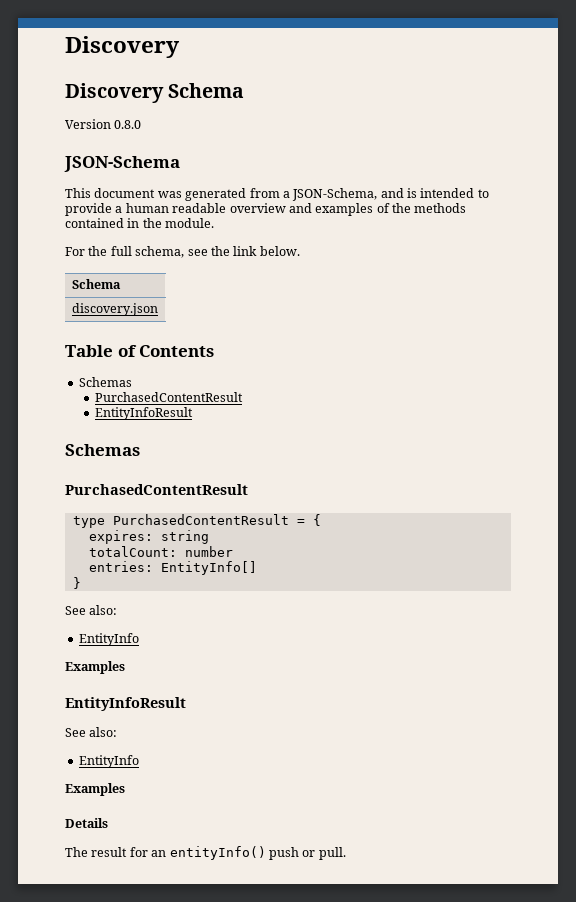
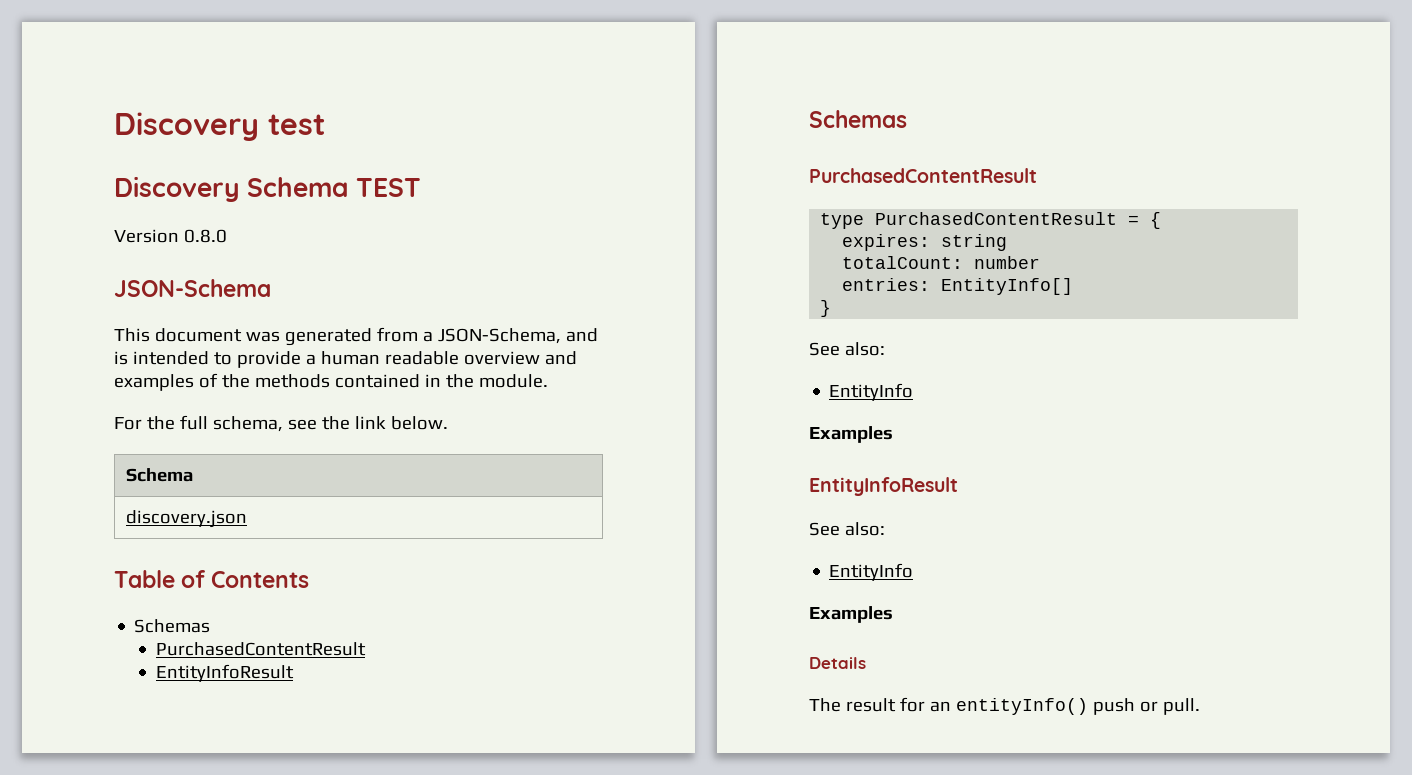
[65,36,180,58] Discovery -> [114,112,325,141] Discovery test
(245, 90) none -> [356,178,422,197] TEST

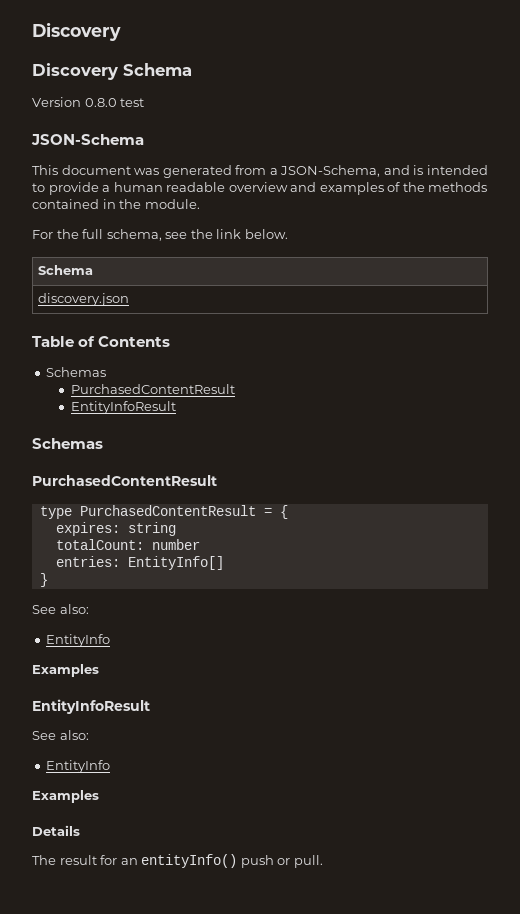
[114,112,325,141] Discovery test -> [32,22,121,41] Discovery
[356,178,422,197] TEST -> (192, 69) none
(227, 236) none -> [120,98,145,107] test

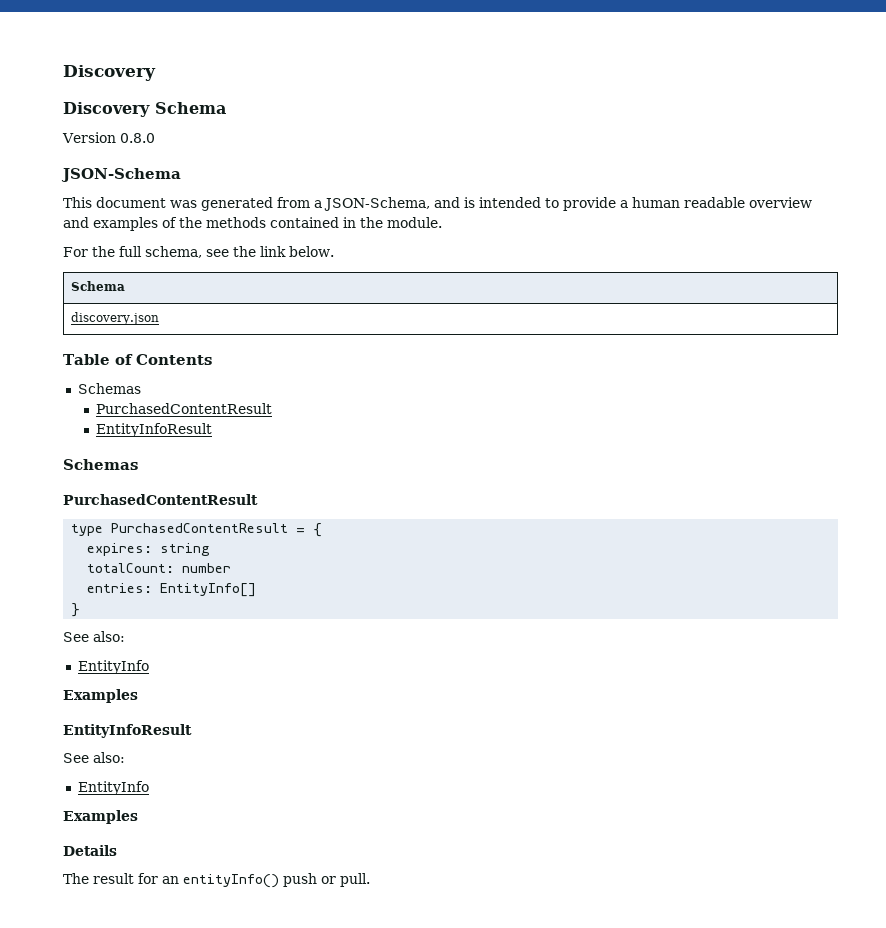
[120,98,145,107] test -> (155, 138) none

